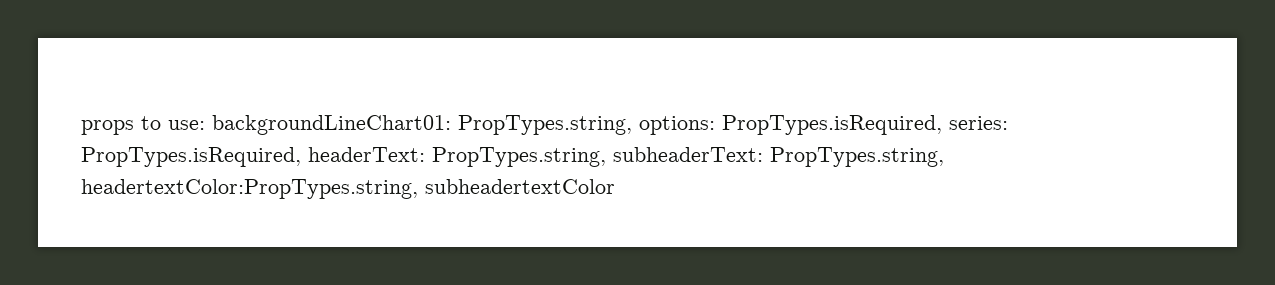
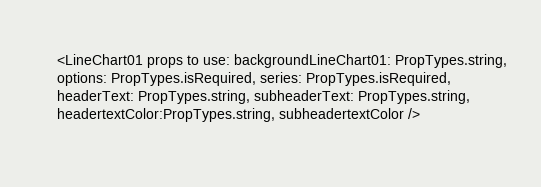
(81, 127) none -> [57,54,143,65] <LineChart01
(615, 186) none -> [408,108,420,119] />

